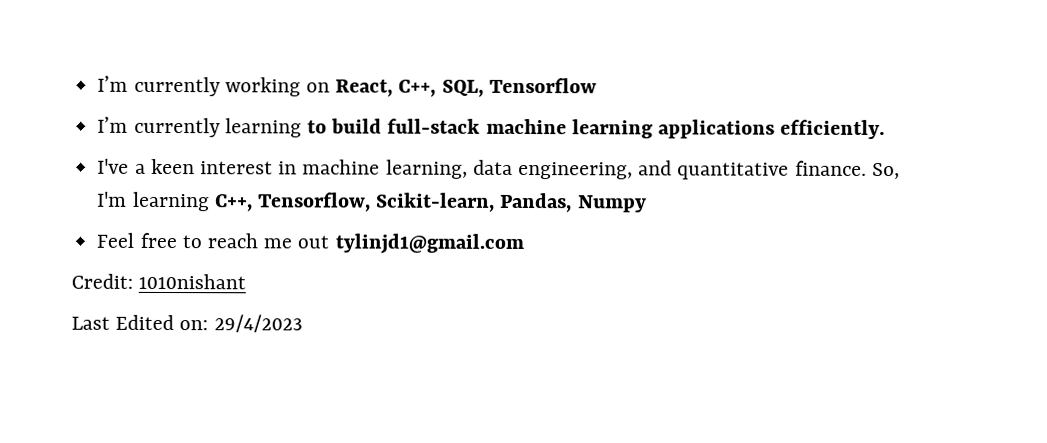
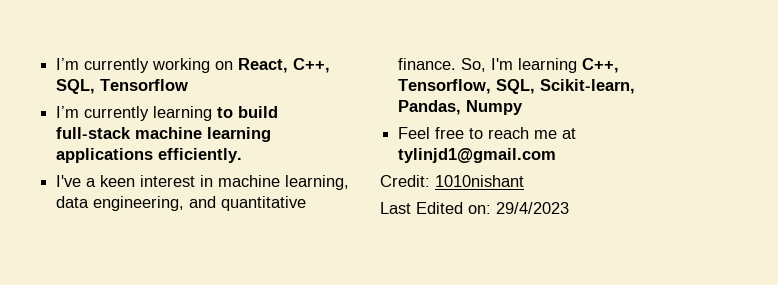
(371, 202) none -> [496,79,536,94] SQL,
[297,235,330,249] out -> [562,128,577,139] at

